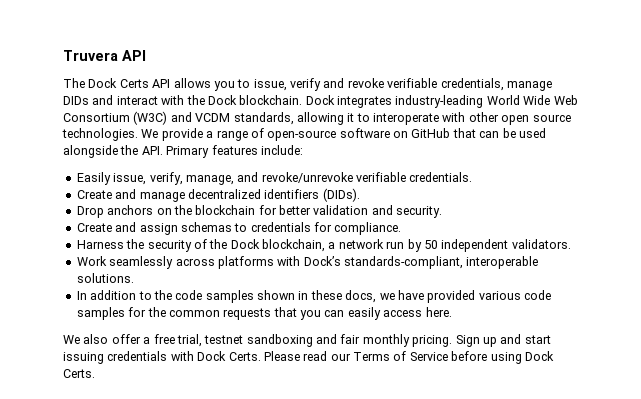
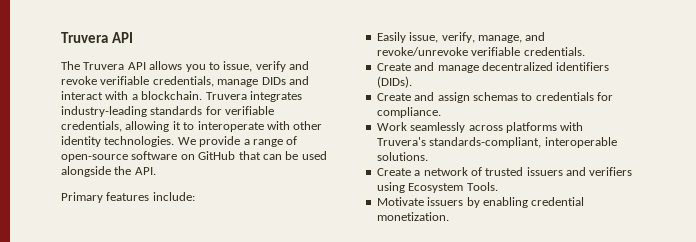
[88,78,149,88] Dock Certs -> [83,62,125,70] Truvera
[186,95,578,108] [63,111,294,125] the Dock blockchain. Dock integrates industry-leading World Wide Web Consortium (W3C) and VCDM standards, -> [131,91,302,102] [61,106,275,117] [61,121,122,132] a blockchain. Truvera integrates industry-leading standards for verifiable credentials,
[501,114,571,125] open source -> [61,136,101,147] identity
(163, 150) none -> (156, 171) //
[76,205,443,218] // Drop anchors on the blockchain for better validation and security. -> (412, 82) none
[76,239,571,252] // Harness the security of the Dock blockchain, a network run by 50 independent validators. -> (441, 112) none
[303,256,341,266] Dock’s -> [376,137,426,146] Truvera's
[76,290,551,303] [76,307,452,320] [63,334,551,347] [63,351,554,364] [63,369,95,378] In addition to the code samples shown in these docs, we have provided various code samples for the common requests that you can easily access here. // We also offer a free trial, testnet sandboxing and fair monthly pricing. Sign up and start issuing credentials with Dock Certs. Please read our Terms of Service before using Dock Certs. -> [376,167,633,176] [376,182,498,193] [376,197,585,208] [376,212,449,221] Create a network of trusted issuers and verifiers using Ecosystem Tools. // Motivate issuers by enabling credential monetization.

